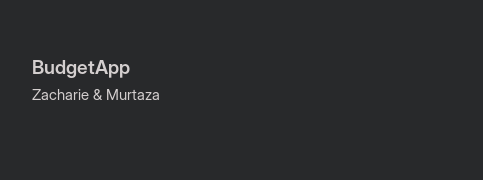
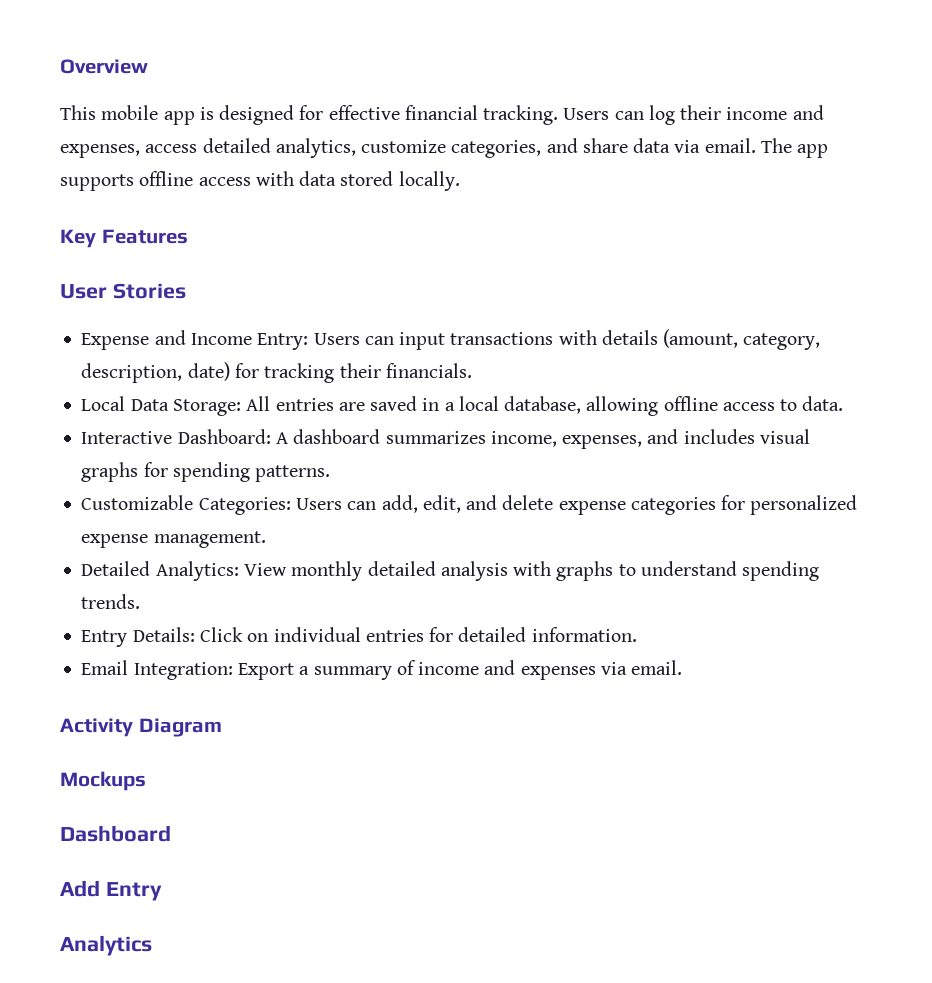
[32,60,130,78] [32,89,161,100] BudgetApp // Zacharie & Murtaza -> [60,59,148,74] [60,105,824,125] [60,138,829,158] [60,171,460,191] [60,229,188,248] [60,283,186,299] [81,329,821,350] [81,362,472,383] [81,396,844,416] [81,429,810,449] [81,462,331,482] [81,495,858,515] [81,531,266,548] [81,561,820,581] [81,594,141,609] [81,627,637,647] [81,660,683,680] [60,718,222,737] [60,771,146,791] [60,825,171,842] [60,880,162,901] [60,935,152,956] Overview // This mobile app is designed for effective financial tracking. Users can log their income and expenses, access detailed analytics, customize categories, and share data via email. The app supports offline access with data stored locally. // Key Features // User Stories // Expense and Income Entry: Users can input transactions with details (amount, category, description, date) for tracking their financials. // Local Data Storage: All entries are saved in a local database, allowing offline access to data. // Interactive Dashboard: A dashboard summarizes income, expenses, and includes visual graphs for spending patterns. // Customizable Categories: Users can add, edit, and delete expense categories for personalized expense management. // Detailed Analytics: View monthly detailed analysis with graphs to understand spending trends. // Entry Details: Click on individual entries for detailed information. // Email Integration: Export a summary of income and expenses via email. // Activity Diagram // Mockups // Dashboard // Add Entry // Analytics

